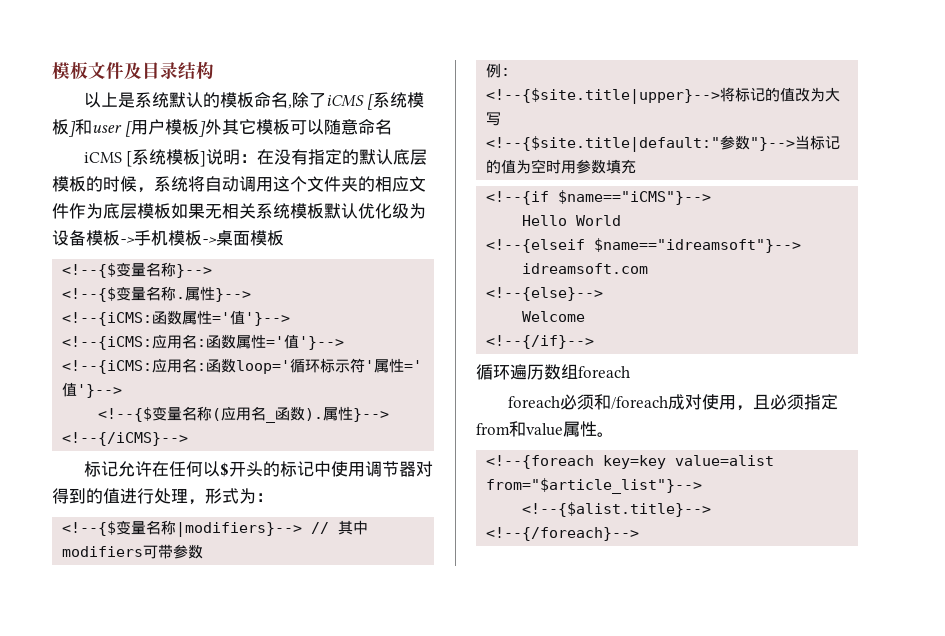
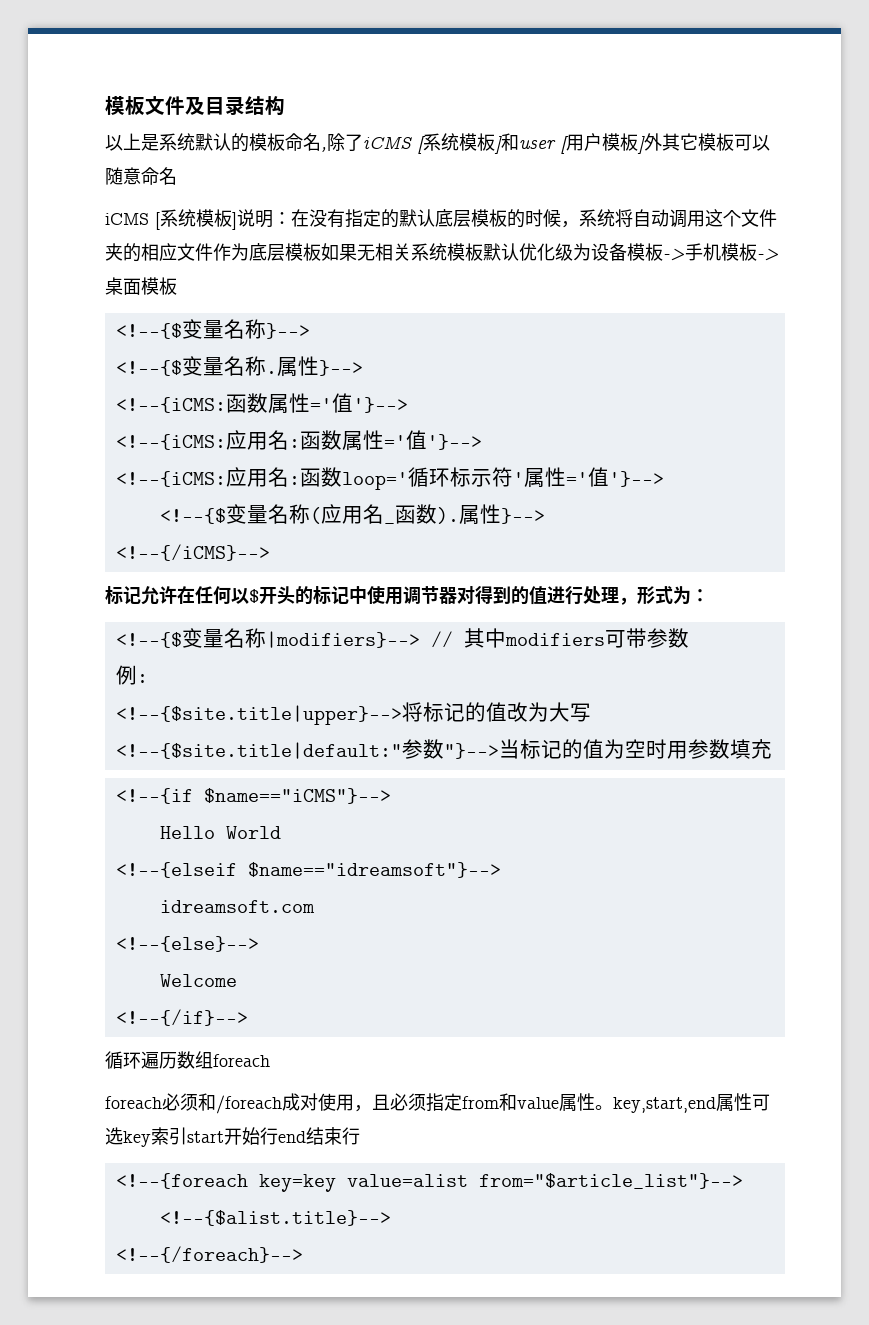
(614, 434) none -> [613,1093,770,1113] [105,1127,360,1147] key,start,end属性可选key索引start开始行end结束行

